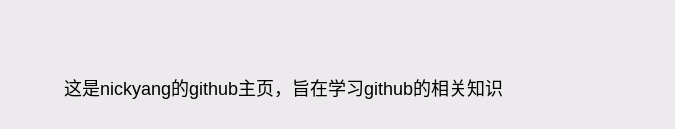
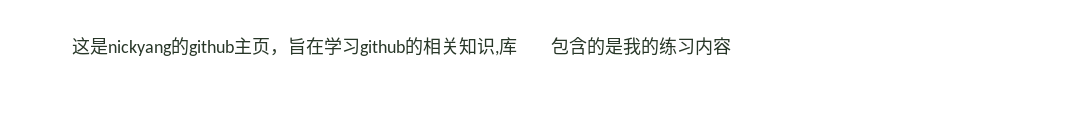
(504, 88) none -> [495,37,731,56] ,库包含的是我的练习内容

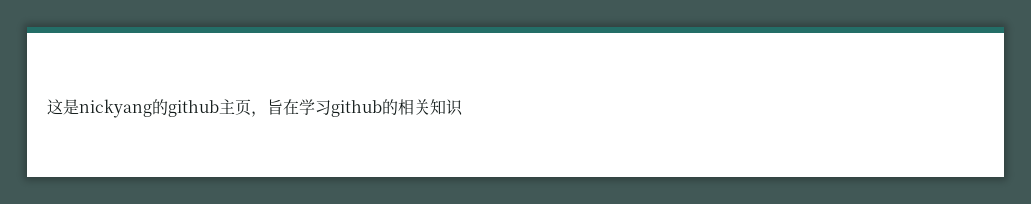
[495,37,731,56] ,库包含的是我的练习内容 -> (463, 107) none

